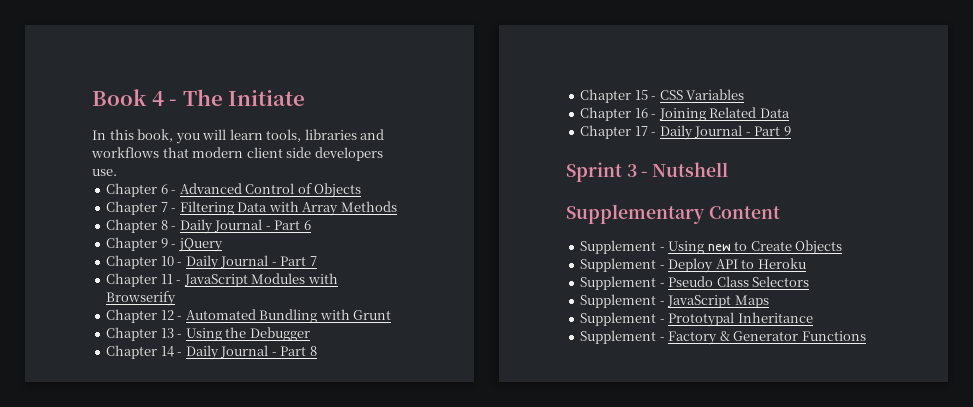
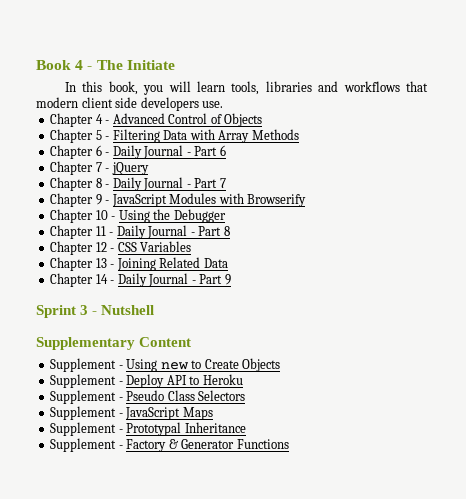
[160,184,168,194] 6 -> [95,114,103,124] 4
[160,202,168,212] 7 -> [95,130,102,140] 5
[160,220,168,230] 8 -> [95,145,102,156] 6
[160,238,168,248] 9 -> [95,162,102,172] 7
[160,256,174,266] 10 -> [95,178,102,188] 8
[160,274,173,284] 11 -> [95,194,102,205] 9
[160,309,392,323] [106,327,174,341] 12 - Automated Bundling with Grunt // Chapter 13 -> [95,210,108,220] 10
[160,346,174,357] 14 -> [95,226,106,236] 11
[634,90,648,100] 15 -> [95,242,107,252] 12
[634,108,648,118] 16 -> [95,258,107,268] 13
[634,126,648,136] 17 -> [95,274,108,284] 14

